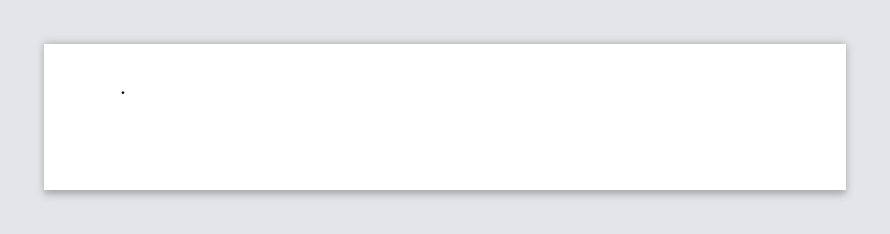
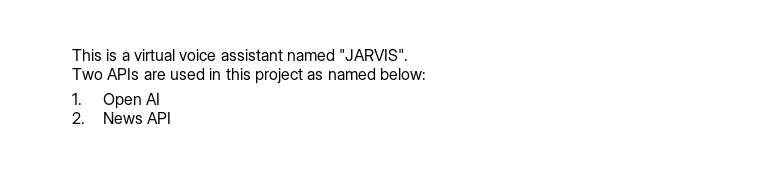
[120,91,126,94] . -> [72,49,409,61] [72,68,426,84] [72,93,161,109] [72,112,172,124] This is a virtual voice assistant named "JARVIS". // Two APIs are used in this project as named below: // 1. Open AI // 2. News API

